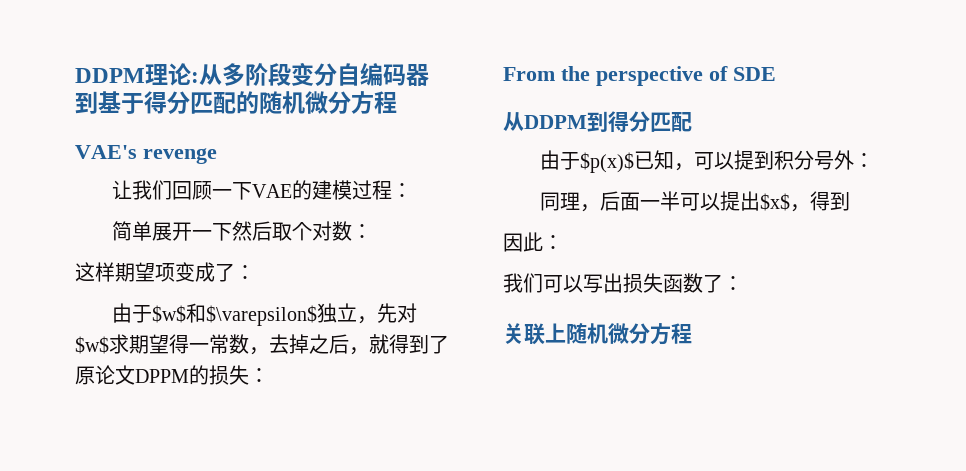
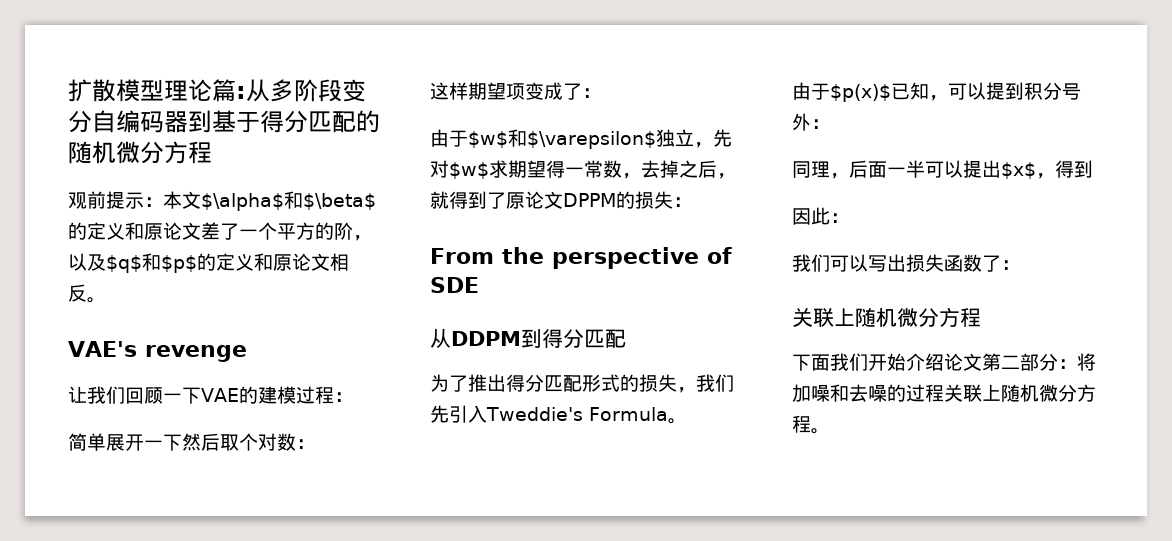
[75,63,191,86] DDPM理论 -> [68,79,236,102] 扩散模型理论篇
(397, 102) none -> [68,191,376,211] [68,222,372,241] [68,253,349,273] [68,284,106,303] // 观前提示：本文$\alpha$和$\beta$的定义和原论文差了一个平方的阶，以及$q$和$p$的定义和原论文相反。
(692, 122) none -> [430,374,734,393] [430,405,687,424] // 为了推出得分匹配形式的损失，我们先引入Tweddie's Formula。
(692, 333) none -> [792,353,1096,371] [792,384,1096,402] [792,415,830,434] // 下面我们开始介绍论文第二部分：将加噪和去噪的过程关联上随机微分方程。

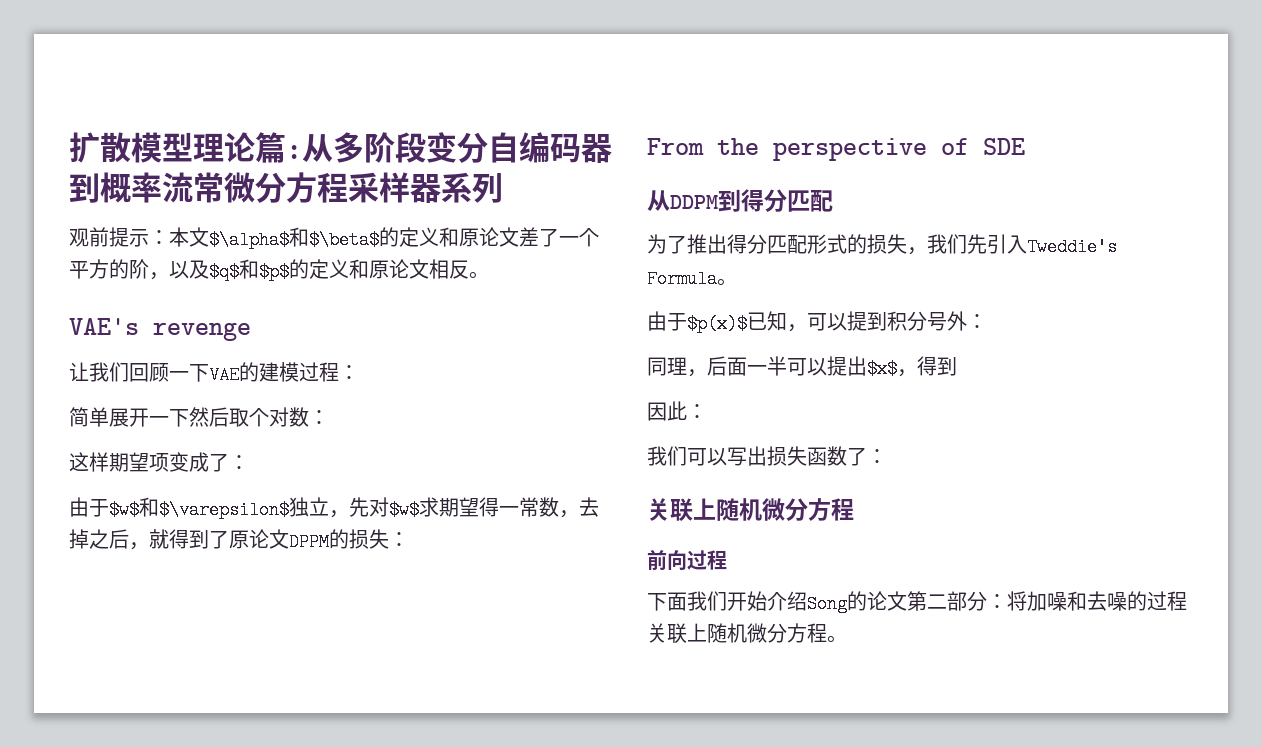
[212,110,380,133] [68,141,212,164] 基于得分匹配的随机微分方程 -> [100,172,503,203] 概率流常微分方程采样器系列
(981, 317) none -> [647,550,727,571] // 前向过程
(944, 362) none -> [807,591,867,613] Song的

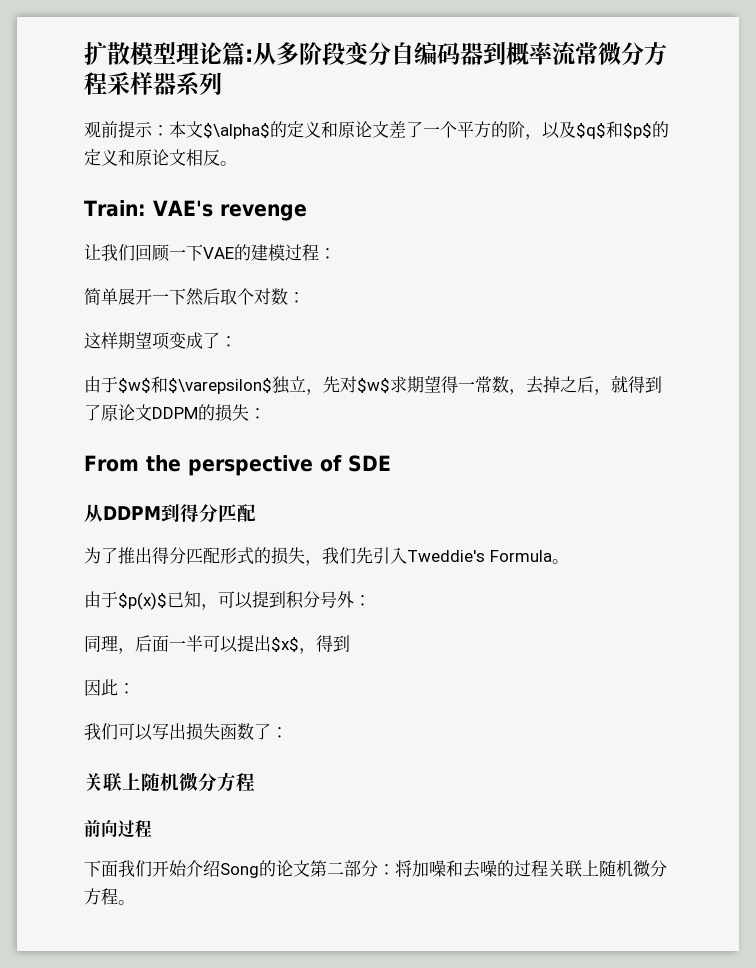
[289,227,379,249] 和$\beta$ -> (270, 131) none
(489, 275) none -> [84,200,146,217] Train:
[289,533,329,551] DPPM -> [152,407,198,419] DDPM

